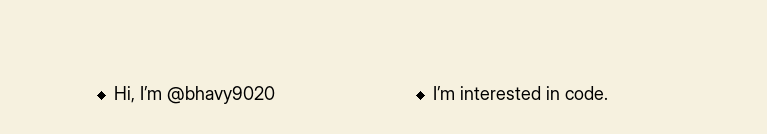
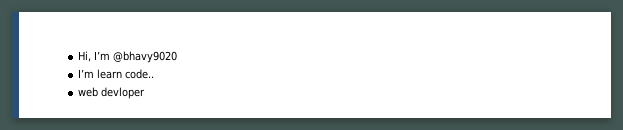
[459,86,608,100] interested in code. -> [97,69,155,79] [78,87,146,99] learn code.. // web devloper

